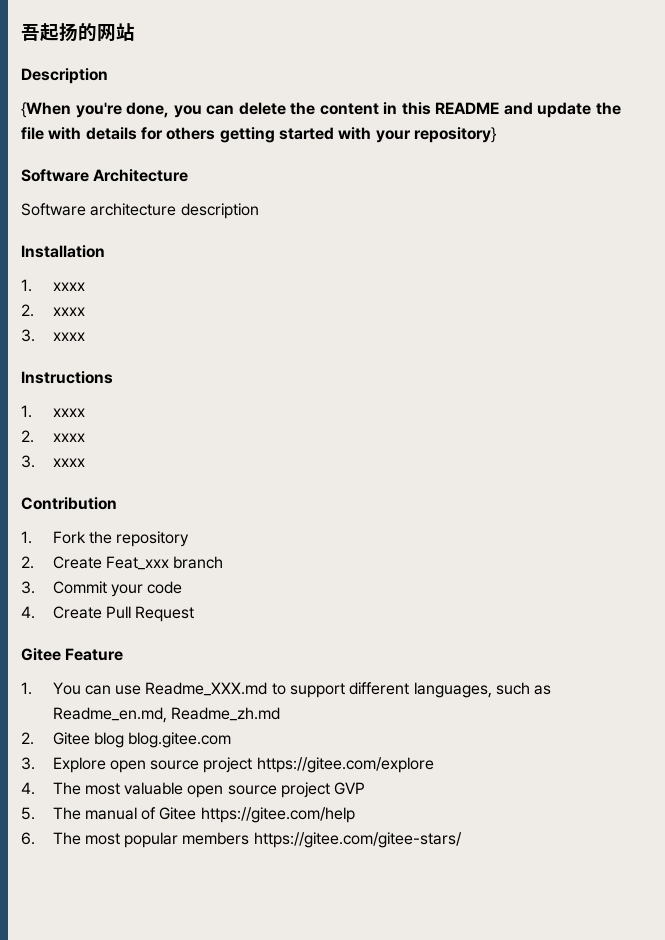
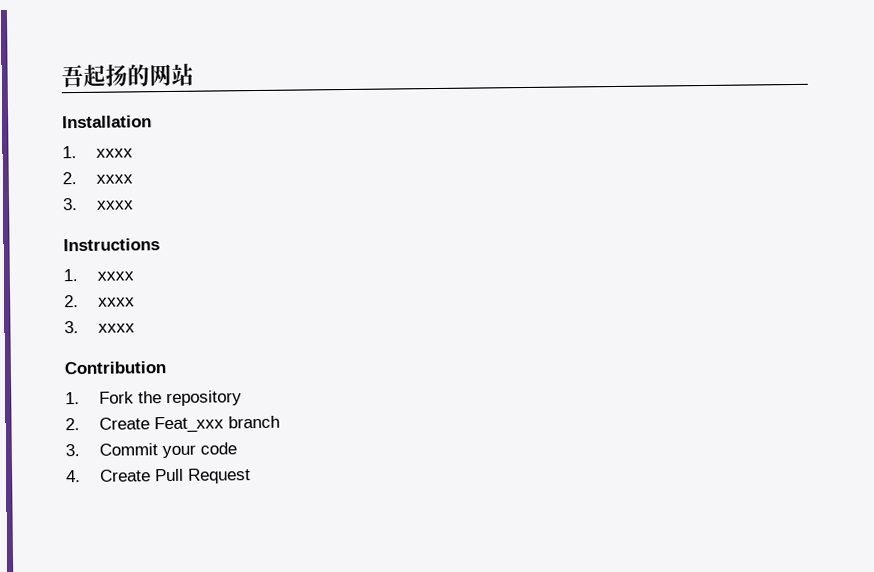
[21,68,108,84] [21,102,622,118] [21,127,496,143] [21,169,189,182] [21,203,259,219] // Description // {When you're done, you can delete the content in this README and update the file with details for others getting started with your repository} // Software Architecture // Software architecture description -> (194, 74) none
[21,648,124,661] [21,682,552,698] [52,707,280,723] [21,732,232,748] [21,757,434,773] [21,782,366,798] [21,807,355,823] [21,832,462,848] // Gitee Feature // 1. You can use Readme_XXX.md to support different languages, such as Readme_en.md, Readme_zh.md // 2. Gitee blog blog.gitee.com // 3. Explore open source project https://gitee.com/explore // 4. The most valuable open source project GVP // 5. The manual of Gitee https://gitee.com/help // 6. The most popular members https://gitee.com/gitee-stars/ -> (251, 476) none

